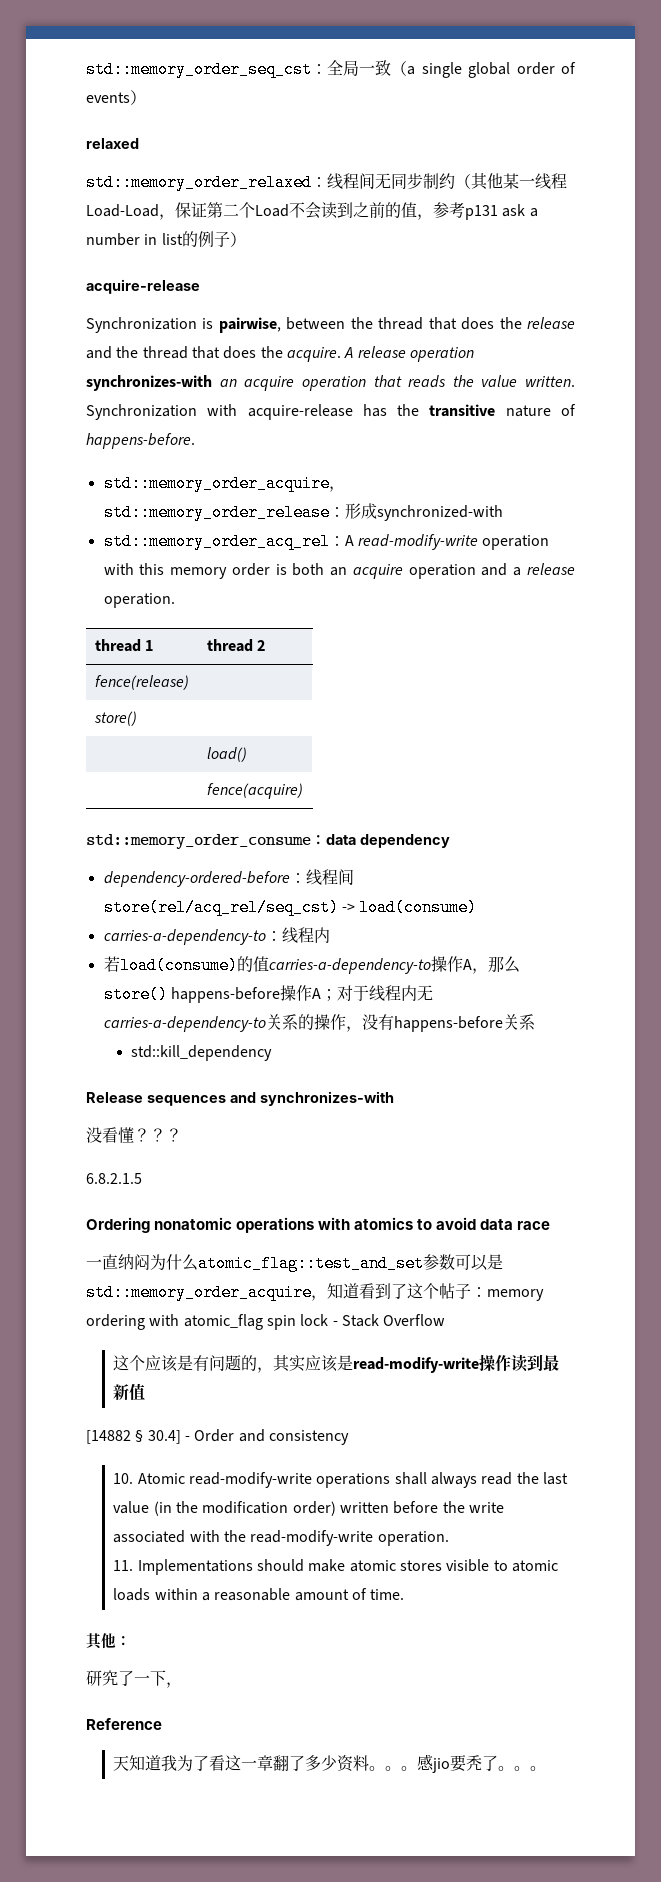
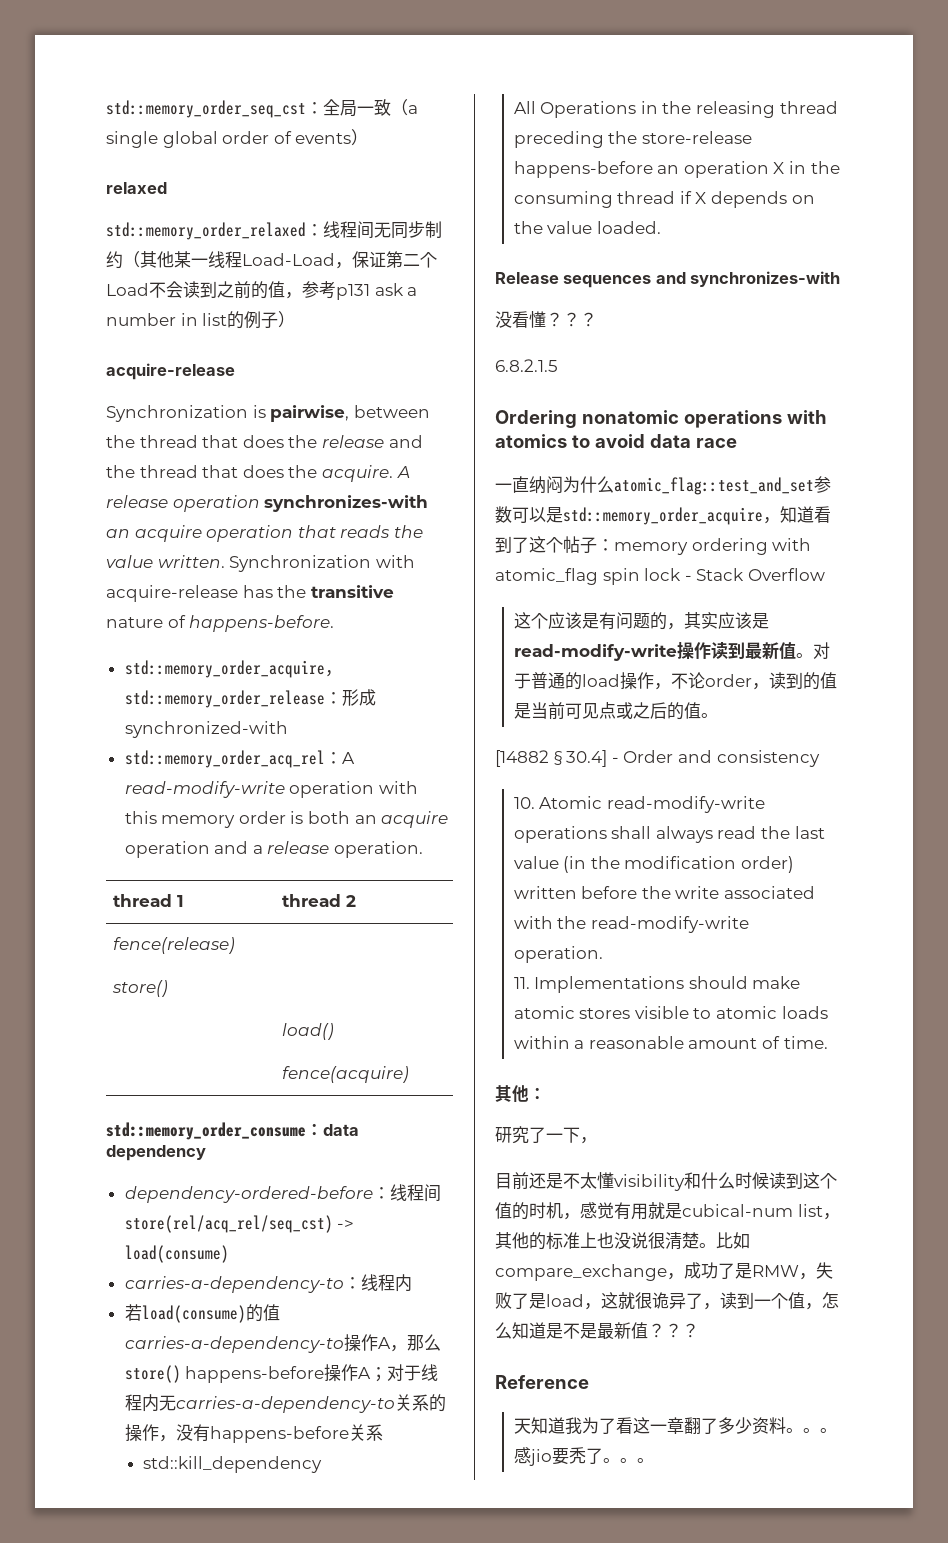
(273, 1053) none -> [513,101,838,118] [513,131,752,148] [513,161,840,178] [513,191,815,208] [513,221,661,234] // All Operations in the releasing thread preceding the store-release happens-before an operation X in the consuming thread if X depends on the value loaded.
(146, 1392) none -> [795,642,830,659] [513,672,837,690] [513,702,718,720] 。对于普通的load操作，不论order，读到的值是当前可见点或之后的值。
(182, 1685) none -> [495,1172,837,1191] [495,1202,840,1220] [495,1232,750,1250] [495,1262,833,1281] [495,1292,839,1310] [495,1322,699,1339] // 目前还是不太懂visibility和什么时候读到这个值的时机，感觉有用就是cubical-num list，其他的标准上也没说很清楚。比如compare_exchange，成功了是RMW，失败了是load，这就很诡异了，读到一个值，怎么知道是不是最新值？？？

